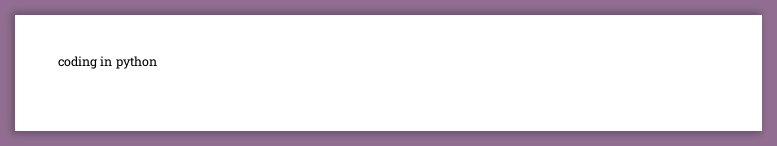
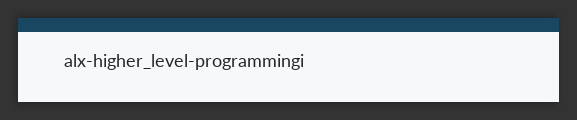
[58,56,157,69] coding in python -> [64,54,304,70] alx-higher_level-programmingi

